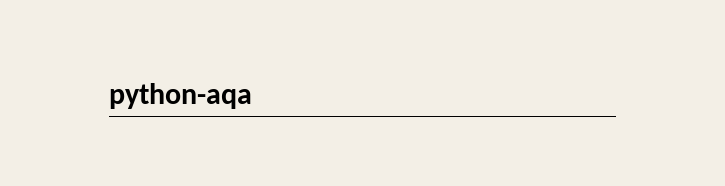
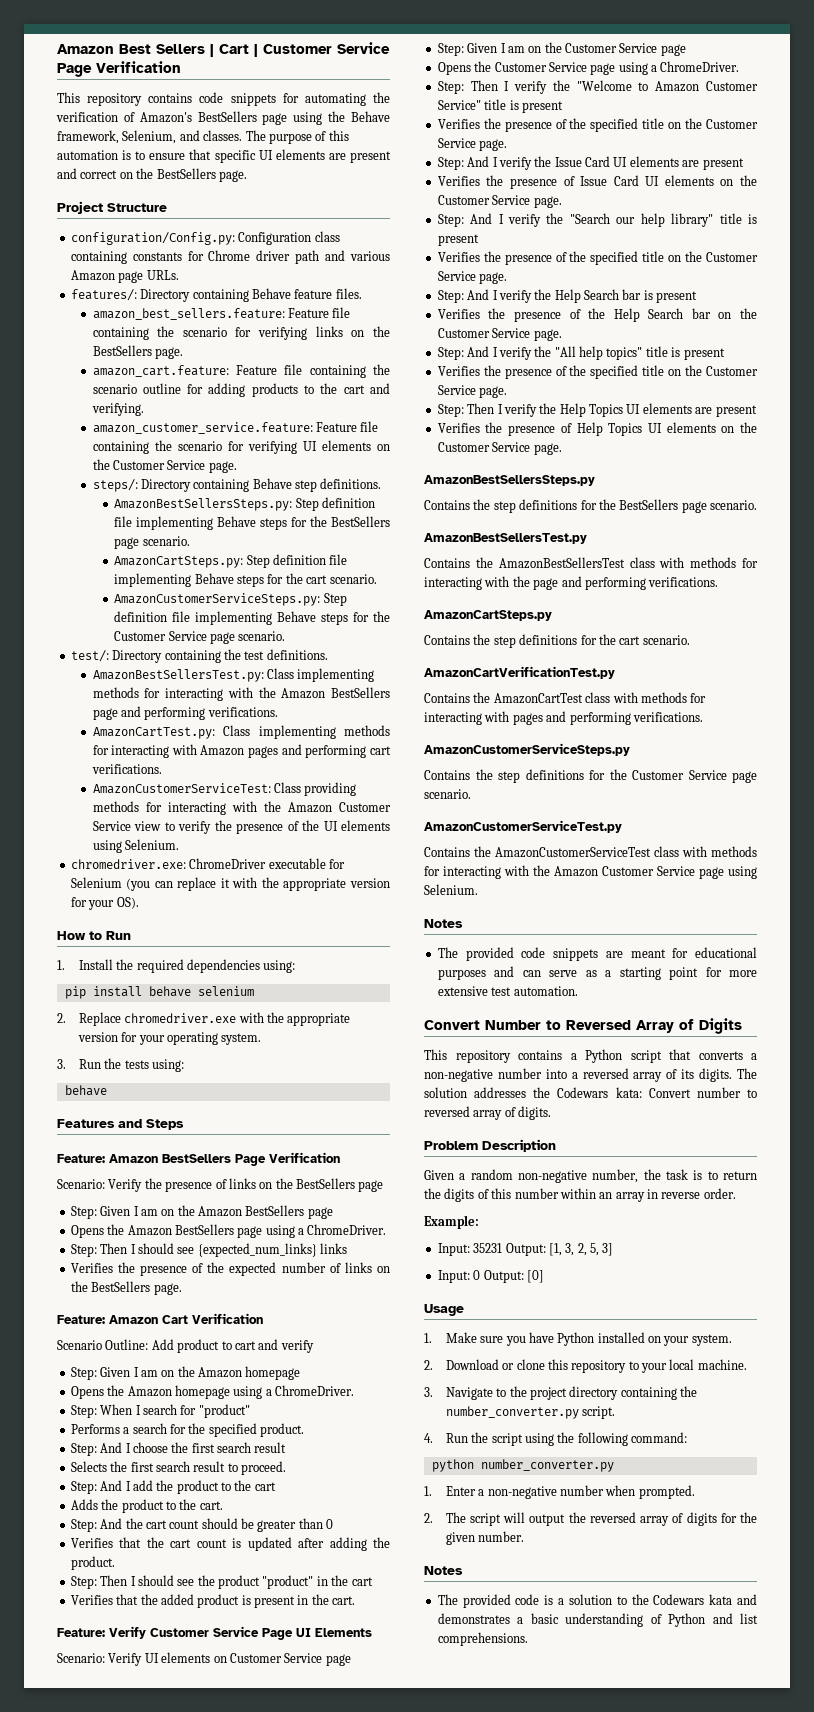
[109,83,252,109] python-aqa -> [57,42,390,57] [57,61,181,77] [57,92,390,106] [56,111,390,125] [57,130,349,144] [57,149,391,163] [57,168,247,182] [57,201,167,214] [70,231,340,245] [70,250,390,264] [70,270,179,283] [70,288,362,302] [92,307,351,320] [92,326,390,340] [92,345,183,359] [92,364,390,378] [92,383,390,397] [91,403,144,416] [92,421,379,434] [92,440,390,454] [92,459,237,473] [92,478,382,492] [114,497,376,511] [114,516,390,530] [114,536,190,549] [114,554,348,568] [114,573,377,587] [114,593,347,606] [114,611,391,625] [114,631,286,644] [70,649,328,663] [92,668,375,682] [92,687,390,701] [92,706,278,720] [92,725,390,739] [92,744,391,758] [91,764,162,774] [92,782,357,796] [92,801,391,815] [92,820,390,834] [92,839,179,853] [70,858,345,869] [70,877,390,891] [70,897,139,910] [57,931,131,940] [57,959,296,973] [64,986,254,999] [57,1012,351,1026] [77,1032,262,1045] [57,1058,184,1072] [64,1085,107,1096] [57,1119,184,1130] [57,1152,340,1166] [57,1178,384,1192] [70,1205,333,1219] [70,1224,387,1238] [70,1243,347,1257] [70,1262,391,1276] [70,1281,182,1295] [57,1313,263,1324] [57,1339,314,1353] [70,1366,301,1380] [70,1385,354,1399] [70,1404,250,1418] [70,1423,304,1437] [70,1442,287,1456] [70,1461,286,1475] [70,1480,276,1494] [70,1499,223,1513] [70,1518,334,1532] [70,1537,391,1551] [70,1556,115,1570] [70,1575,373,1589] [70,1594,356,1608] [57,1626,372,1640] [57,1652,351,1666] [437,42,686,56] [437,61,740,75] [437,80,758,94] [437,99,563,113] [437,118,758,132] [437,138,508,151] [437,156,744,170] [437,175,757,189] [437,195,562,208] [437,213,757,227] [437,234,479,246] [437,251,758,265] [437,271,508,284] [437,289,698,303] [437,308,757,322] [437,328,562,341] [437,346,725,360] [437,365,758,379] [437,385,508,398] [437,403,757,417] [437,422,758,436] [437,442,562,455] [424,475,595,486] [424,499,757,513] [424,533,587,544] [424,557,758,569] [424,576,719,590] [424,610,552,621] [424,634,690,648] [424,666,615,679] [424,692,707,704] [424,711,703,725] [424,743,630,756] [424,769,757,783] [424,789,471,799] [424,820,622,833] [424,846,757,858] [424,865,757,879] [424,884,478,895] [424,919,463,928] [437,947,757,961] [437,966,757,980] [437,986,578,996] [424,1018,742,1034] [424,1049,757,1063] [424,1068,757,1082] [424,1087,757,1098] [424,1106,552,1120] [424,1139,556,1152] [424,1169,757,1183] [424,1188,736,1202] [424,1215,479,1229] [437,1243,614,1256] [437,1270,544,1283] [424,1304,464,1316] [424,1332,732,1346] [424,1359,747,1373] [424,1386,698,1400] [445,1406,616,1419] [424,1432,688,1446] [431,1459,614,1472] [424,1485,695,1499] [424,1512,757,1526] [445,1531,525,1545] [424,1566,463,1575] [437,1594,757,1608] [437,1613,758,1627] [437,1632,528,1646] Amazon Best Sellers | Cart | Customer Service Page Verification // This repository contains code snippets for automating the verification of Amazon's BestSellers page using the Behave framework, Selenium, and classes. The purpose of this automation is to ensure that specific UI elements are present and correct on the BestSellers page. // Project Structure // configuration/Config.py: Configuration class containing constants for Chrome driver path and various Amazon page URLs. // features/: Directory containing Behave feature files. // amazon_best_sellers.feature: Feature file containing the scenario for verifying links on the BestSellers page. // amazon_cart.feature: Feature file containing the scenario outline for adding products to the cart and verifying. // amazon_customer_service.feature: Feature file containing the scenario for verifying UI elements on the Customer Service page. // steps/: Directory containing Behave step definitions. // AmazonBestSellersSteps.py: Step definition file implementing Behave steps for the BestSellers page scenario. // AmazonCartSteps.py: Step definition file implementing Behave steps for the cart scenario. // AmazonCustomerServiceSteps.py: Step definition file implementing Behave steps for the Customer Service page scenario. // test/: Directory containing the test definitions. // AmazonBestSellersTest.py: Class implementing methods for interacting with the Amazon BestSellers page and performing verifications. // AmazonCartTest.py: Class implementing methods for interacting with Amazon pages and performing cart verifications. // AmazonCustomerServiceTest: Class providing methods for interacting with the Amazon Customer Service view to verify the presence of the UI elements using Selenium. // chromedriver.exe: ChromeDriver executable for Selenium (you can replace it with the appropriate version for your OS). // How to Run // 1. Install the required dependencies using: // pip install behave selenium // 2. Replace chromedriver.exe with the appropriate version for your operating system. // 3. Run the tests using: // behave // Features and Steps // Feature: Amazon BestSellers Page Verification // Scenario: Verify the presence of links on the BestSellers page // Step: Given I am on the Amazon BestSellers page // Opens the Amazon BestSellers page using a ChromeDriver. // Step: Then I should see {expected_num_links} links // Verifies the presence of the expected number of links on the BestSellers page. // Feature: Amazon Cart Verification // Scenario Outline: Add product to cart and verify // Step: Given I am on the Amazon homepage // Opens the Amazon homepage using a ChromeDriver. // Step: When I search for "product" // Performs a search for the specified product. // Step: And I choose the first search result // Selects the first search result to proceed. // Step: And I add the product to the cart // Adds the product to the cart. // Step: And the cart count should be greater than 0 // Verifies that the cart count is updated after adding the product. // Step: Then I should see the product "product" in the cart // Verifies that the added product is present in the cart. // Feature: Verify Customer Service Page UI Elements // Scenario: Verify UI elements on Customer Service page // Step: Given I am on the Customer Service page // Opens the Customer Service page using a ChromeDriver. // Step: Then I verify the "Welcome to Amazon Customer Service" title is present // Verifies the presence of the specified title on the Customer Service page. // Step: And I verify the Issue Card UI elements are present // Verifies the presence of Issue Card UI elements on the Customer Service page. // Step: And I verify the "Search our help library" title is present // Verifies the presence of the specified title on the Customer Service page. // Step: And I verify the Help Search bar is present // Verifies the presence of the Help Search bar on the Customer Service page. // Step: And I verify the "All help topics" title is present // Verifies the presence of the specified title on the Customer Service page. // Step: Then I verify the Help Topics UI elements are present // Verifies the presence of Help Topics UI elements on the Customer Service page. // AmazonBestSellersSteps.py // Contains the step definitions for the BestSellers page scenario. // AmazonBestSellersTest.py // Contains the AmazonBestSellersTest class with methods for interacting with the page and performing verifications. // AmazonCartSteps.py // Contains the step definitions for the cart scenario. // AmazonCartVerificationTest.py // Contains the AmazonCartTest class with methods for interacting with pages and performing verifications. // AmazonCustomerServiceSteps.py // Contains the step definitions for the Customer Service page scenario. // AmazonCustomerServiceTest.py // Contains the AmazonCustomerServiceTest class with methods for interacting with the Amazon Customer Service page using Selenium. // Notes // The provided code snippets are meant for educational purposes and can serve as a starting point for more extensive test automation. // Convert Number to Reversed Array of Digits // This repository contains a Python script that converts a non-negative number into a reversed array of its digits. The solution addresses the Codewars kata: Convert number to reversed array of digits. // Problem Description // Given a random non-negative number, the task is to return the digits of this number within an array in reverse order. // Example: // Input: 35231 Output: [1, 3, 2, 5, 3] // Input: 0 Output: [0] // Usage // 1. Make sure you have Python installed on your system. // 2. Download or clone this repository to your local machine. // 3. Navigate to the project directory containing the number_converter.py script. // 4. Run the script using the following command: // python number_converter.py // 1. Enter a non-negative number when prompted. // 2. The script will output the reversed array of digits for the given number. // Notes // The provided code is a solution to the Codewars kata and demonstrates a basic understanding of Python and list comprehensions.

